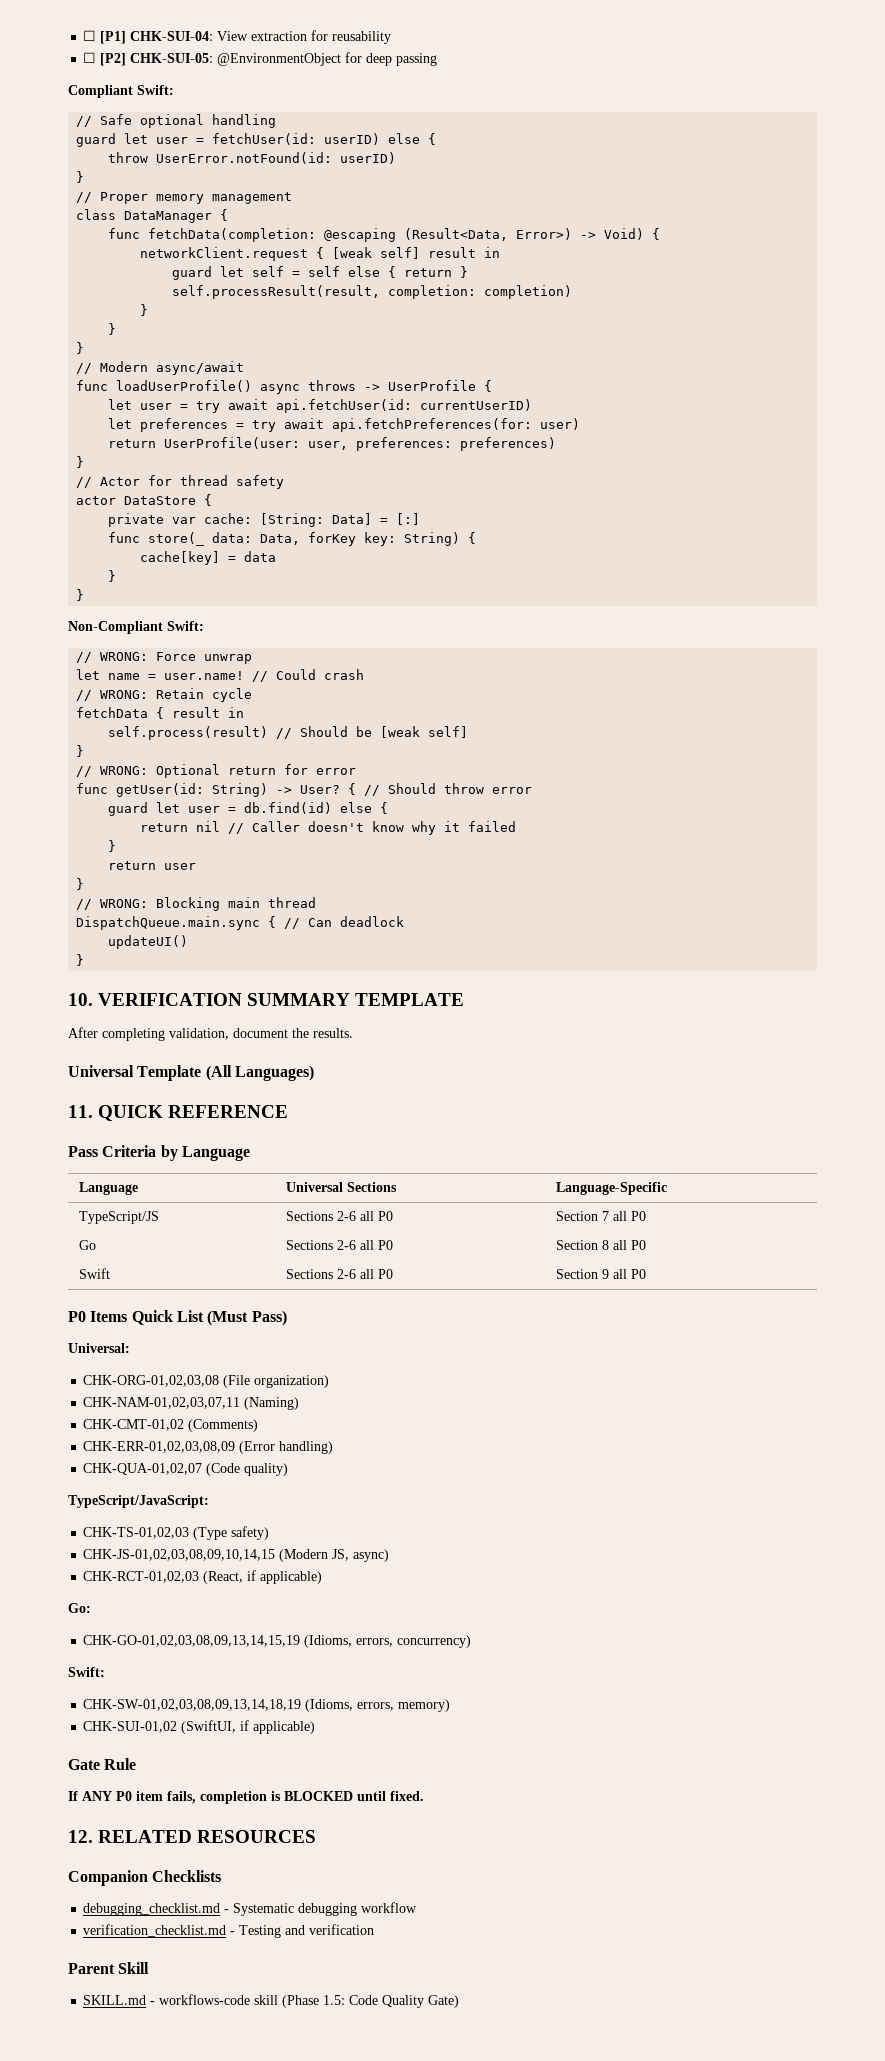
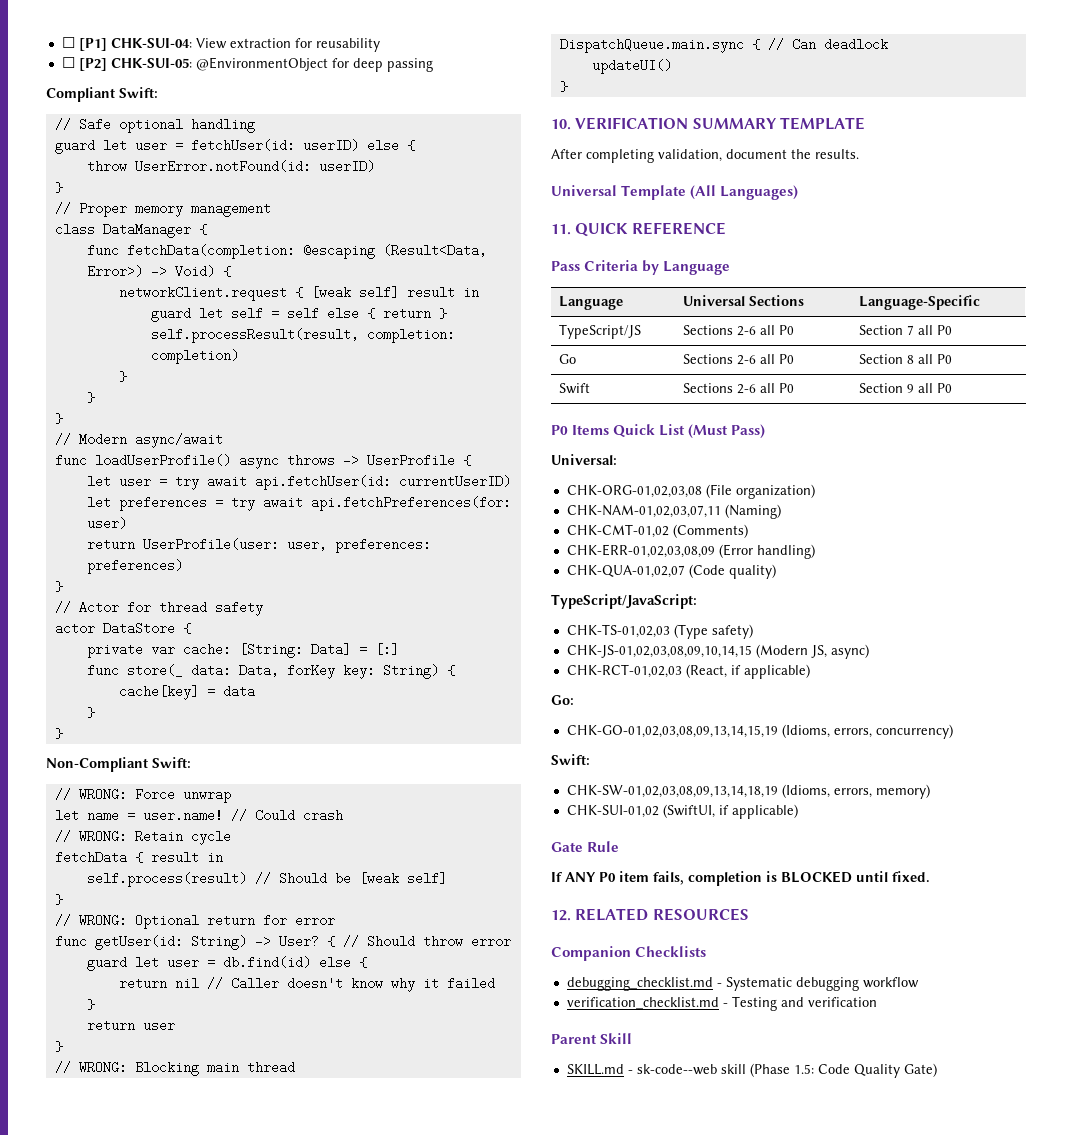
[159,1994,251,2005] workflows-code -> [636,1064,717,1075] sk-code--web

